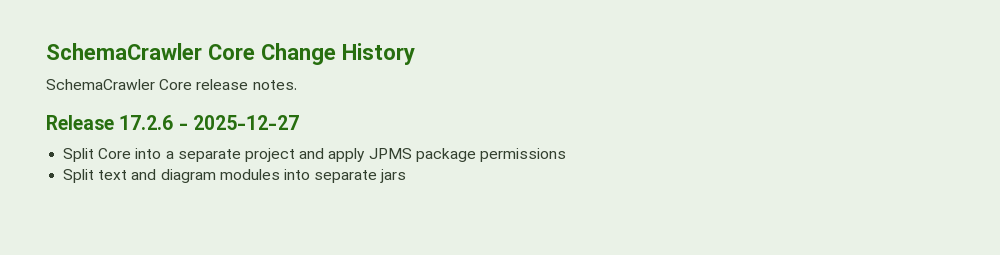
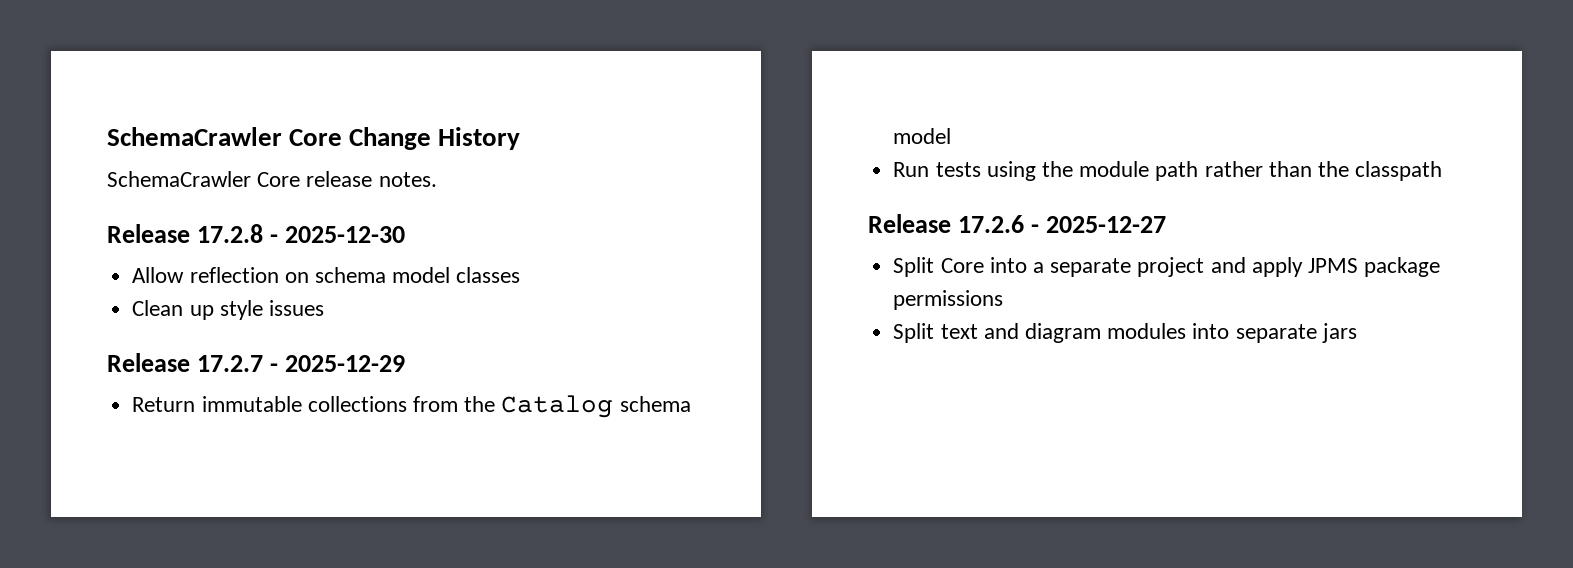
(297, 85) none -> [107,224,405,243] [132,267,521,283] [132,300,324,320] [107,353,405,372] [132,395,691,418] [893,128,952,144] [893,161,1443,181] // Release 17.2.8 - 2025-12-30 // Allow reflection on schema model classes // Clean up style issues // Release 17.2.7 - 2025-12-29 // Return immutable collections from the Catalog schema model // Run tests using the module path rather than the classpath

